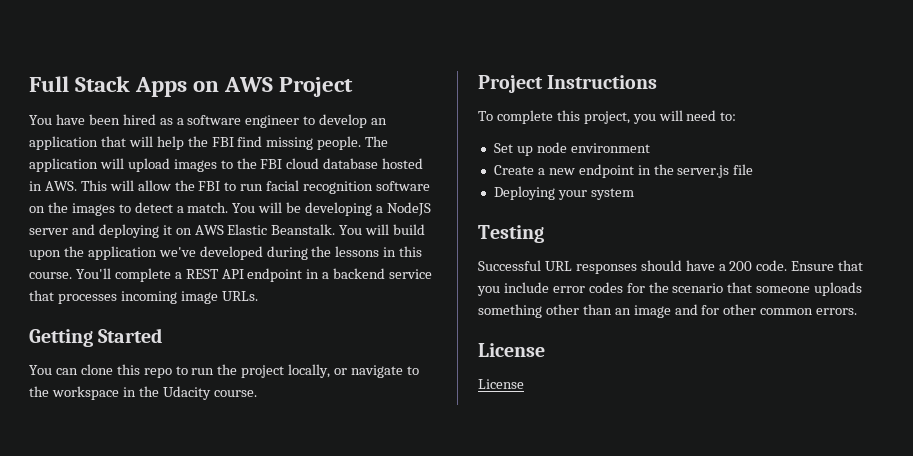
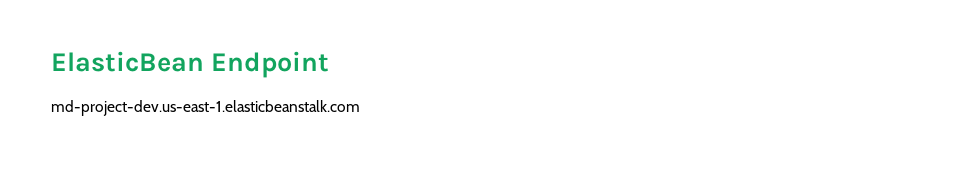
[29,76,354,97] [29,114,388,128] [29,136,389,150] [29,158,424,172] [29,180,431,194] [29,202,431,216] [29,224,426,238] [29,246,423,260] [29,268,433,282] [29,290,258,304] [29,328,163,347] [29,364,419,378] [29,386,257,400] [478,75,658,93] [478,110,737,124] [493,142,650,156] [493,164,754,178] [493,186,634,200] [478,225,544,243] [478,260,864,274] [477,282,863,296] [478,304,858,318] [478,343,545,357] [478,379,524,389] Full Stack Apps on AWS Project // You have been hired as a software engineer to develop an application that will help the FBI find missing people. The application will upload images to the FBI cloud database hosted in AWS. This will allow the FBI to run facial recognition software on the images to detect a match. You will be developing a NodeJS server and deploying it on AWS Elastic Beanstalk. You will build upon the application we've developed during the lessons in this course. You'll complete a REST API endpoint in a backend service that processes incoming image URLs. // Getting Started // You can clone this repo to run the project locally, or navigate to the workspace in the Udacity course. // Project Instructions // To complete this project, you will need to: // Set up node environment // Create a new endpoint in the server.js file // Deploying your system // Testing // Successful URL responses should have a 200 code. Ensure that you include error codes for the scenario that someone uploads something other than an image and for other common errors. // License // License -> [51,51,330,78] [51,100,360,116] ElasticBean Endpoint // md-project-dev.us-east-1.elasticbeanstalk.com

